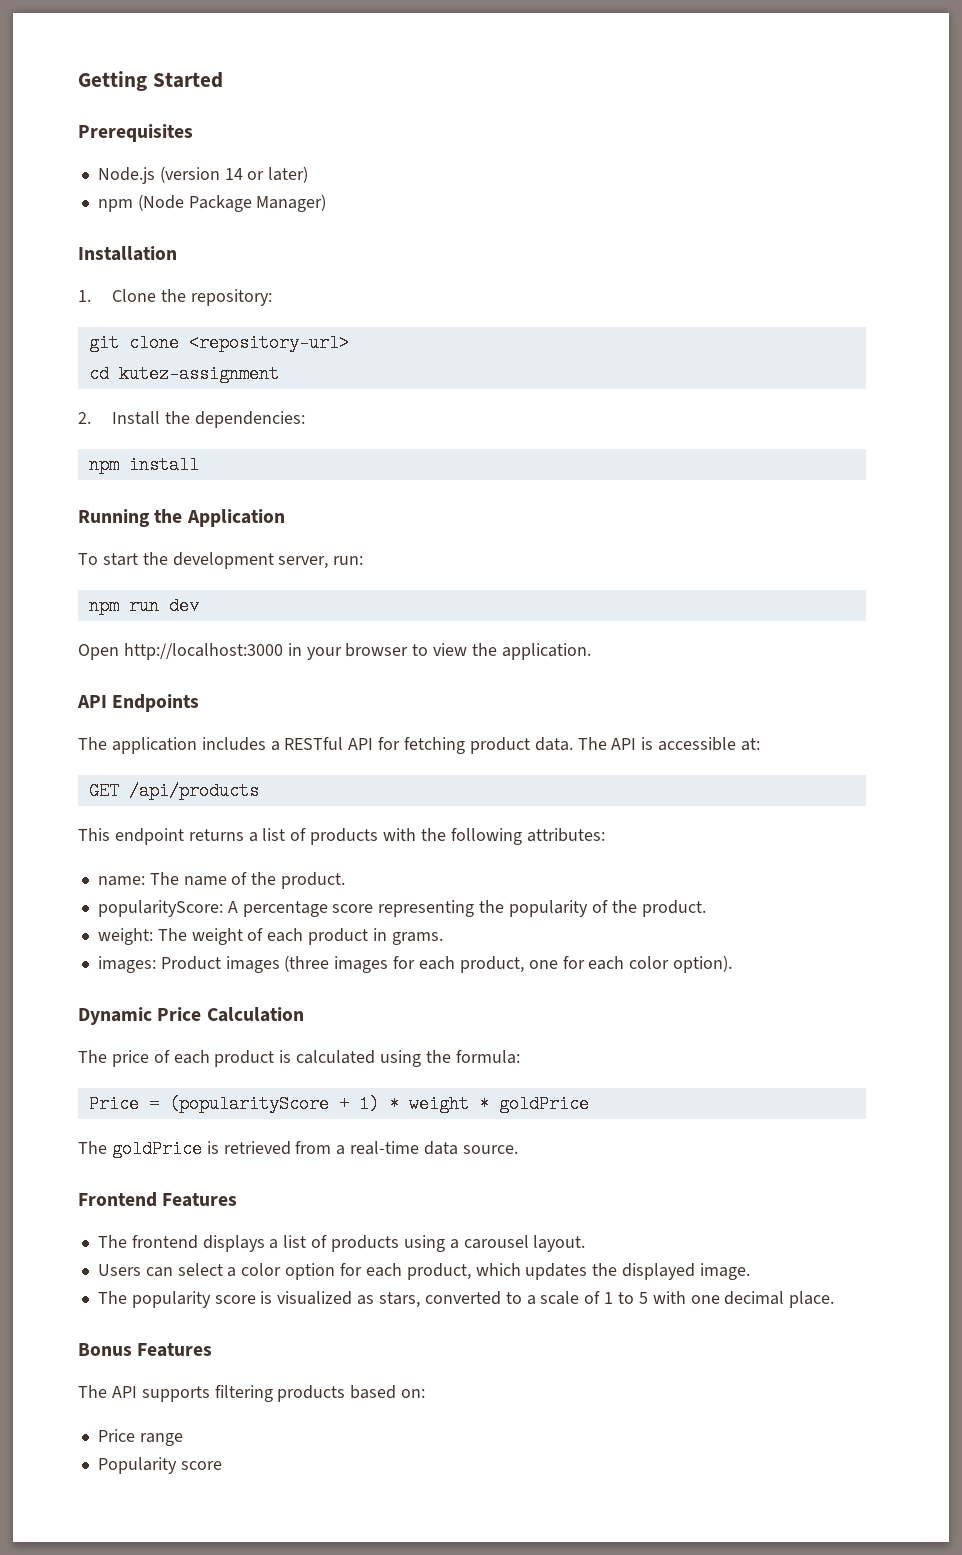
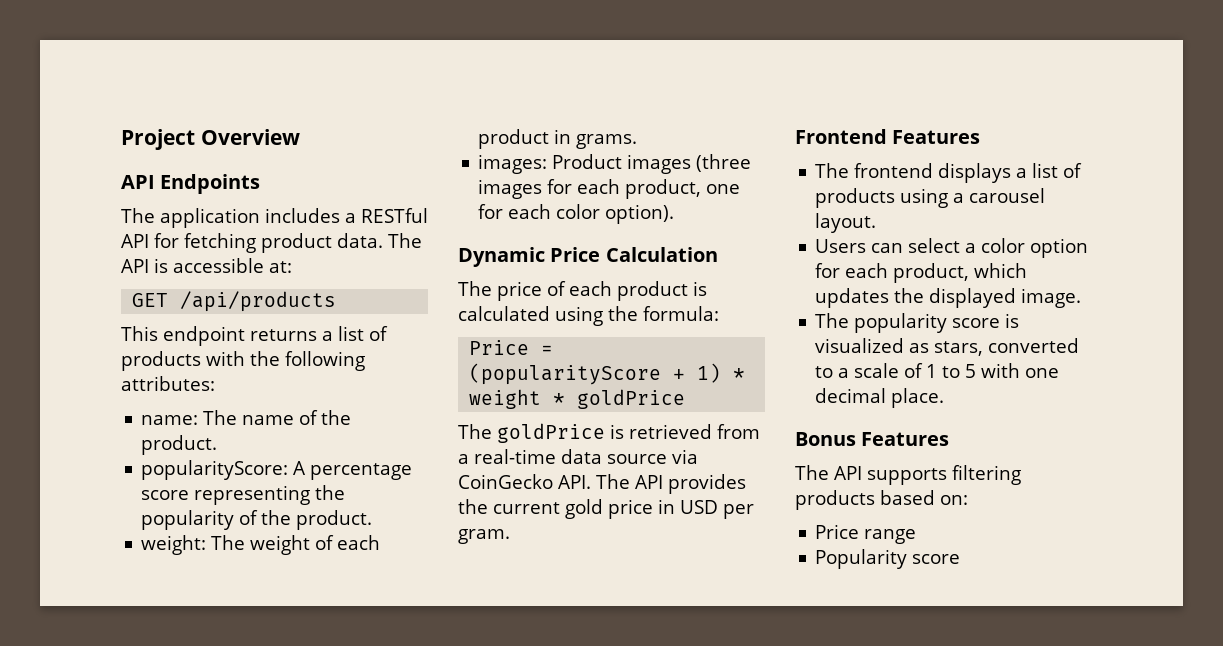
[78,71,223,91] [78,124,193,142] [97,166,309,184] [97,194,327,212] [78,246,177,261] [78,289,272,306] [88,334,349,352] [88,365,279,383] [78,411,305,428] [88,456,199,474] [78,509,285,527] [78,552,364,569] [88,597,199,615] [78,643,591,660] Getting Started // Prerequisites // Node.js (version 14 or later) // npm (Node Package Manager) // Installation // 1. Clone the repository: // git clone <repository-url> // cd kutez-assignment // 2. Install the dependencies: // npm install // Running the Application // To start the development server, run: // npm run dev // Open http://localhost:3000 in your browser to view the application. -> [121,129,300,150] Project Overview
[462,1145,518,1154] source. -> [607,449,698,464] [458,474,746,494] [458,499,754,519] [458,529,510,544] source via CoinGecko API. The API provides the current gold price in USD per gram.

